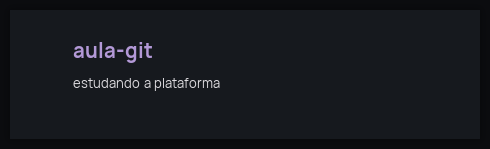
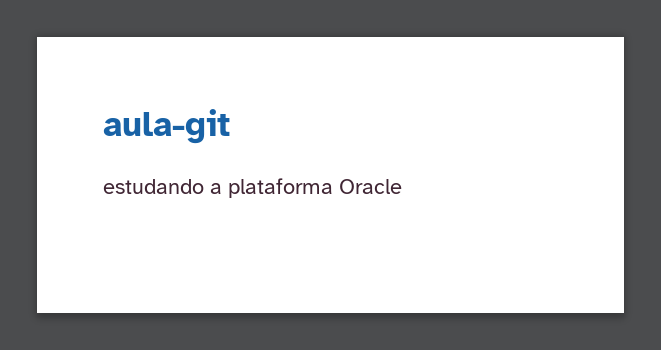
(221, 84) none -> [339,179,402,194] Oracle

